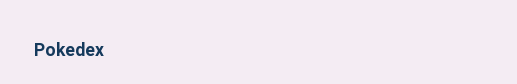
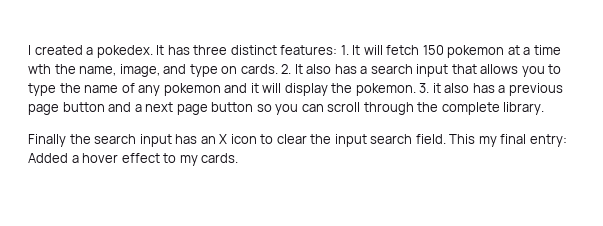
[34,42,104,56] Pokedex -> [28,45,561,58] [28,64,562,77] [28,83,563,96] [28,102,545,115] [28,134,567,147] [28,153,239,166] I created a pokedex. It has three distinct features: 1. It will fetch 150 pokemon at a time wth the name, image, and type on cards. 2. It also has a search input that allows you to type the name of any pokemon and it will display the pokemon. 3. it also has a previous page button and a next page button so you can scroll through the complete library. // Finally the search input has an X icon to clear the input search field. This my final entry: Added a hover effect to my cards.

